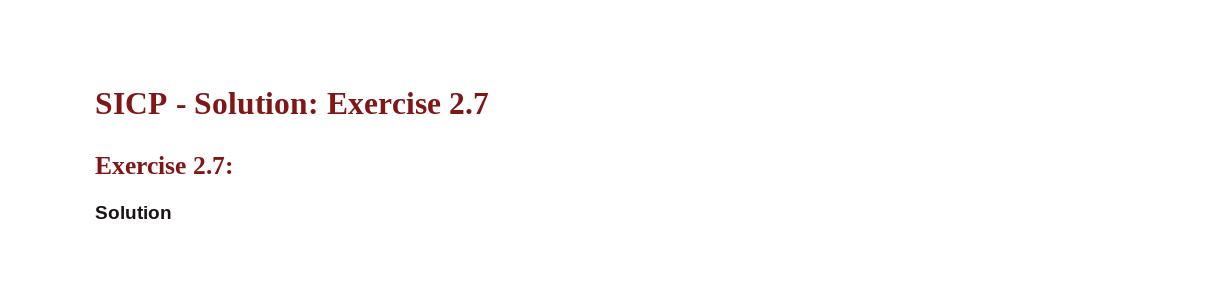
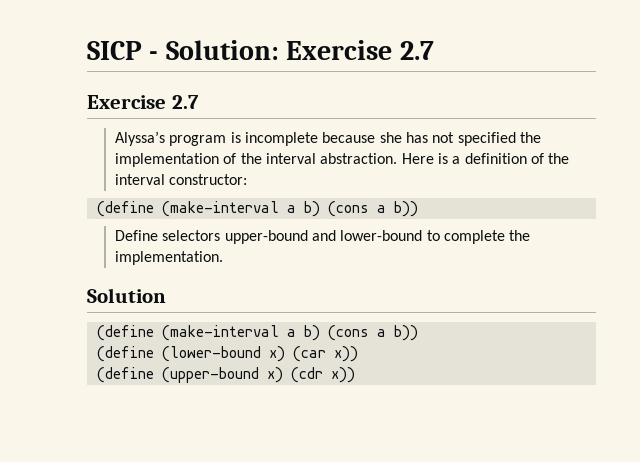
[192,157,233,174] [95,206,172,219] 2.7: // Solution -> [171,95,199,109] [115,131,541,146] [115,153,570,167] [115,174,248,185] [96,201,418,217] [115,230,531,244] [115,251,224,265] [87,288,166,303] [96,325,418,341] [96,346,358,362] [96,367,355,383] 2.7 // Alyssa’s program is incomplete because she has not specified the implementation of the interval abstraction. Here is a definition of the interval constructor: // (define (make-interval a b) (cons a b)) // Define selectors upper-bound and lower-bound to complete the implementation. // Solution // (define (make-interval a b) (cons a b)) // (define (lower-bound x) (car x)) // (define (upper-bound x) (cdr x))

